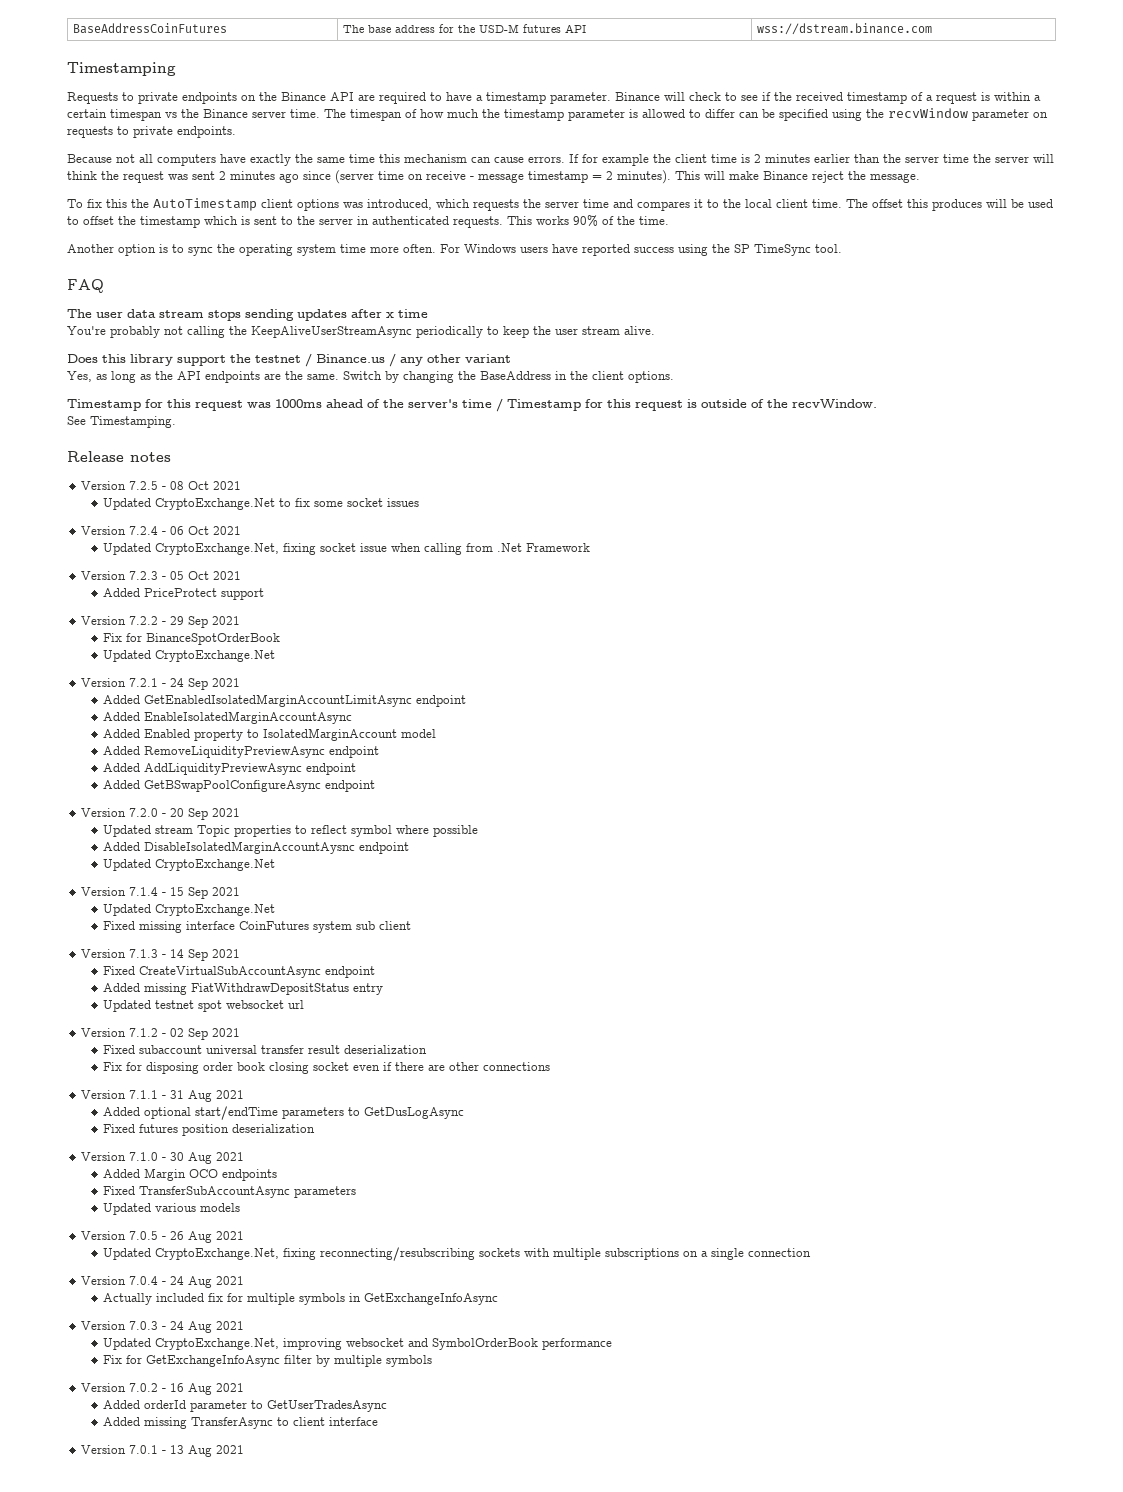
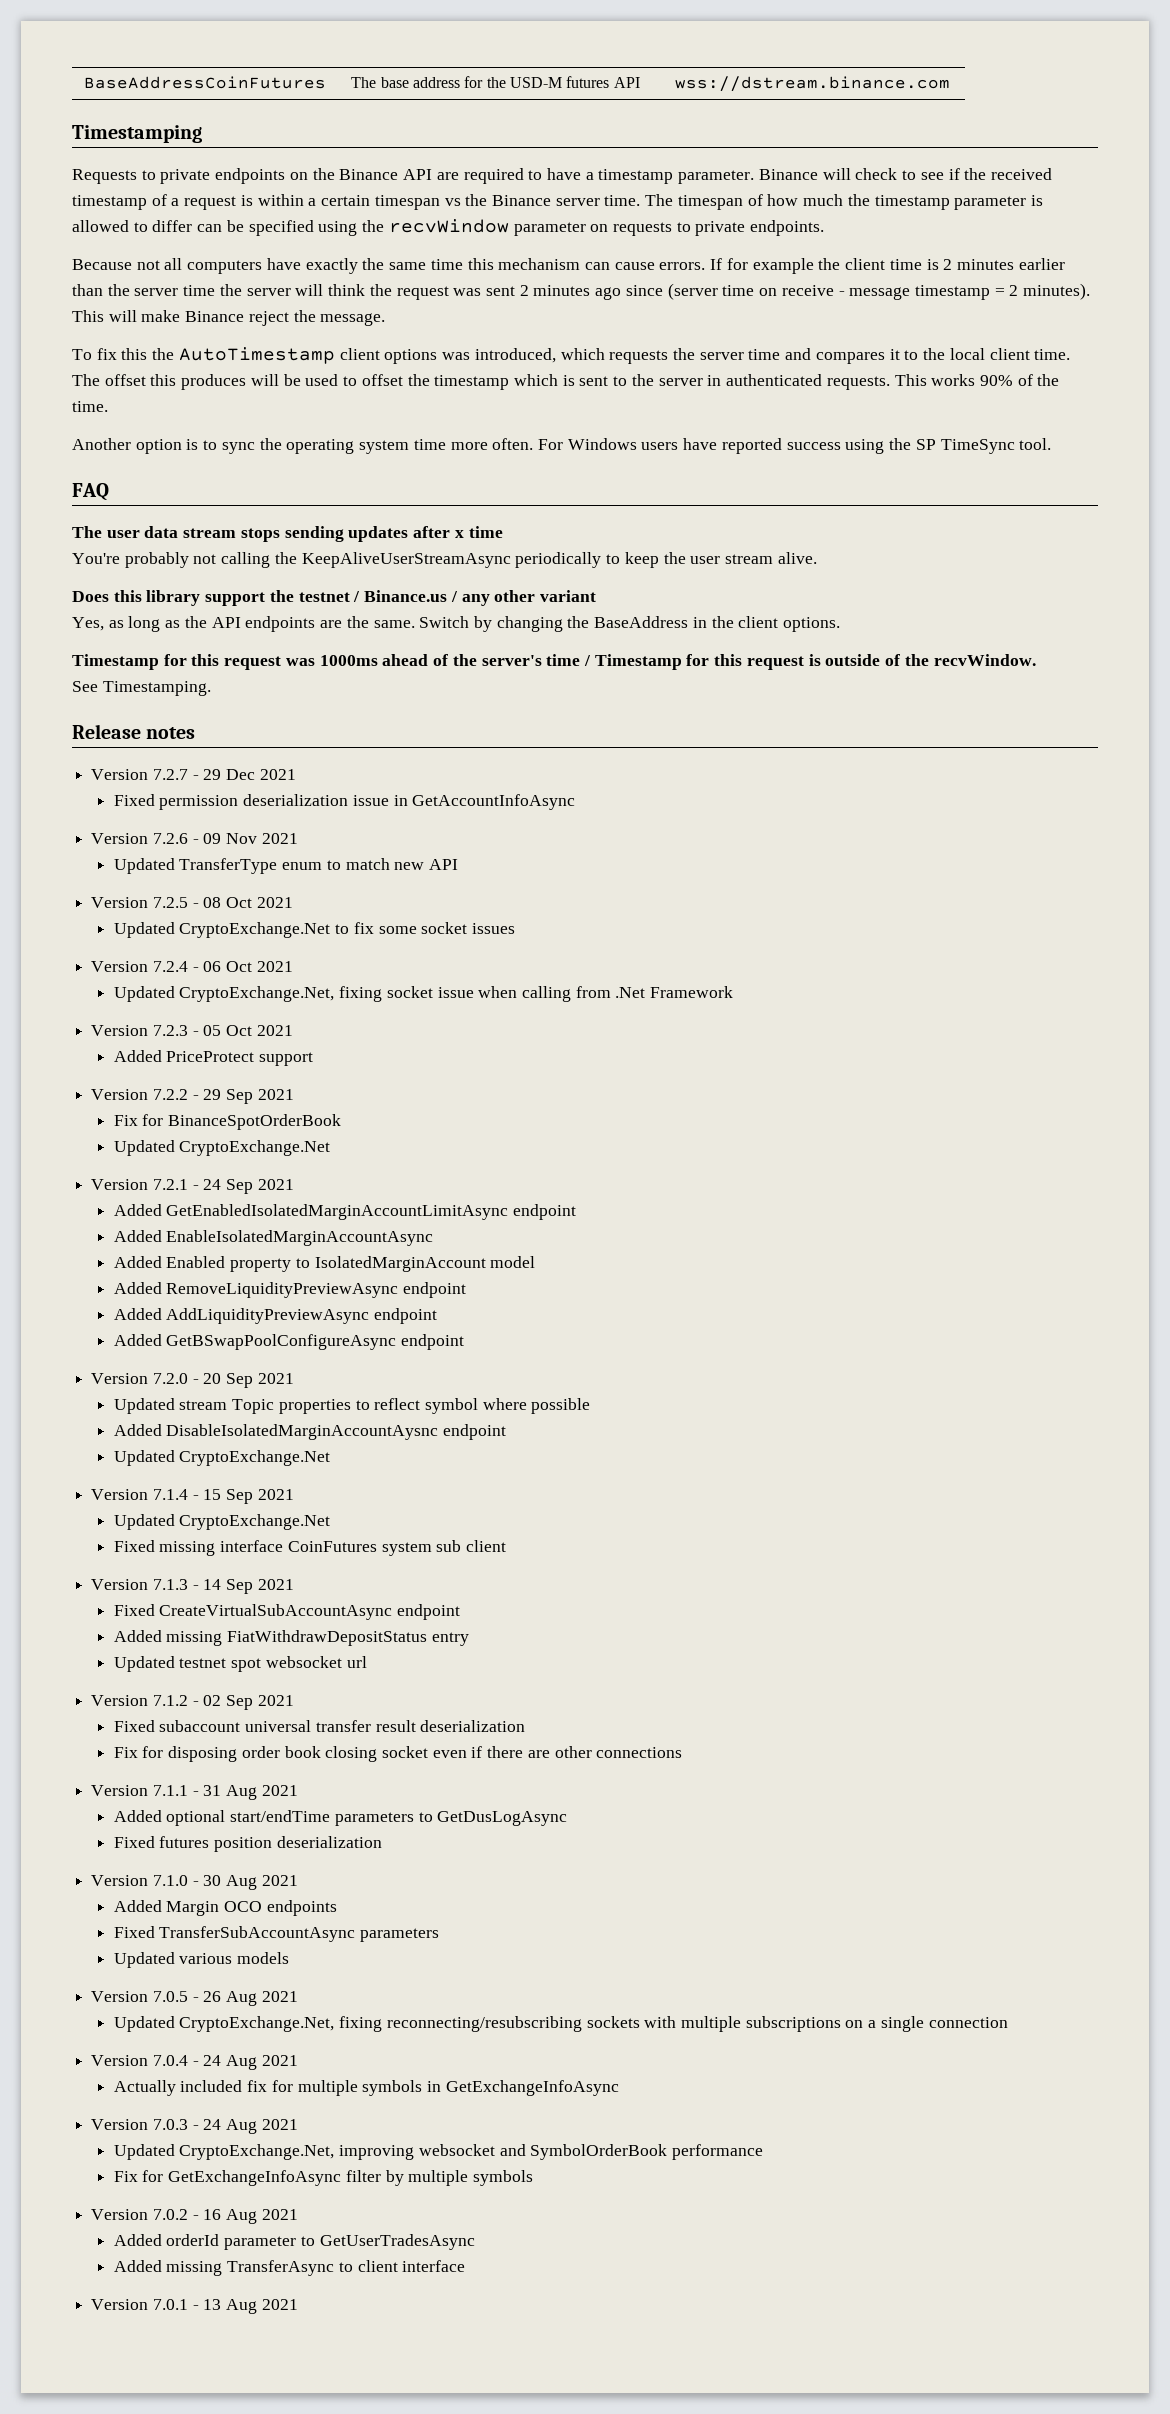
(171, 457) none -> [91,769,296,780] [113,794,576,810] [91,833,298,844] [113,858,458,874] // Version 7.2.7 - 29 Dec 2021 // Fixed permission deserialization issue in GetAccountInfoAsync // Version 7.2.6 - 09 Nov 2021 // Updated TransferType enum to match new API

